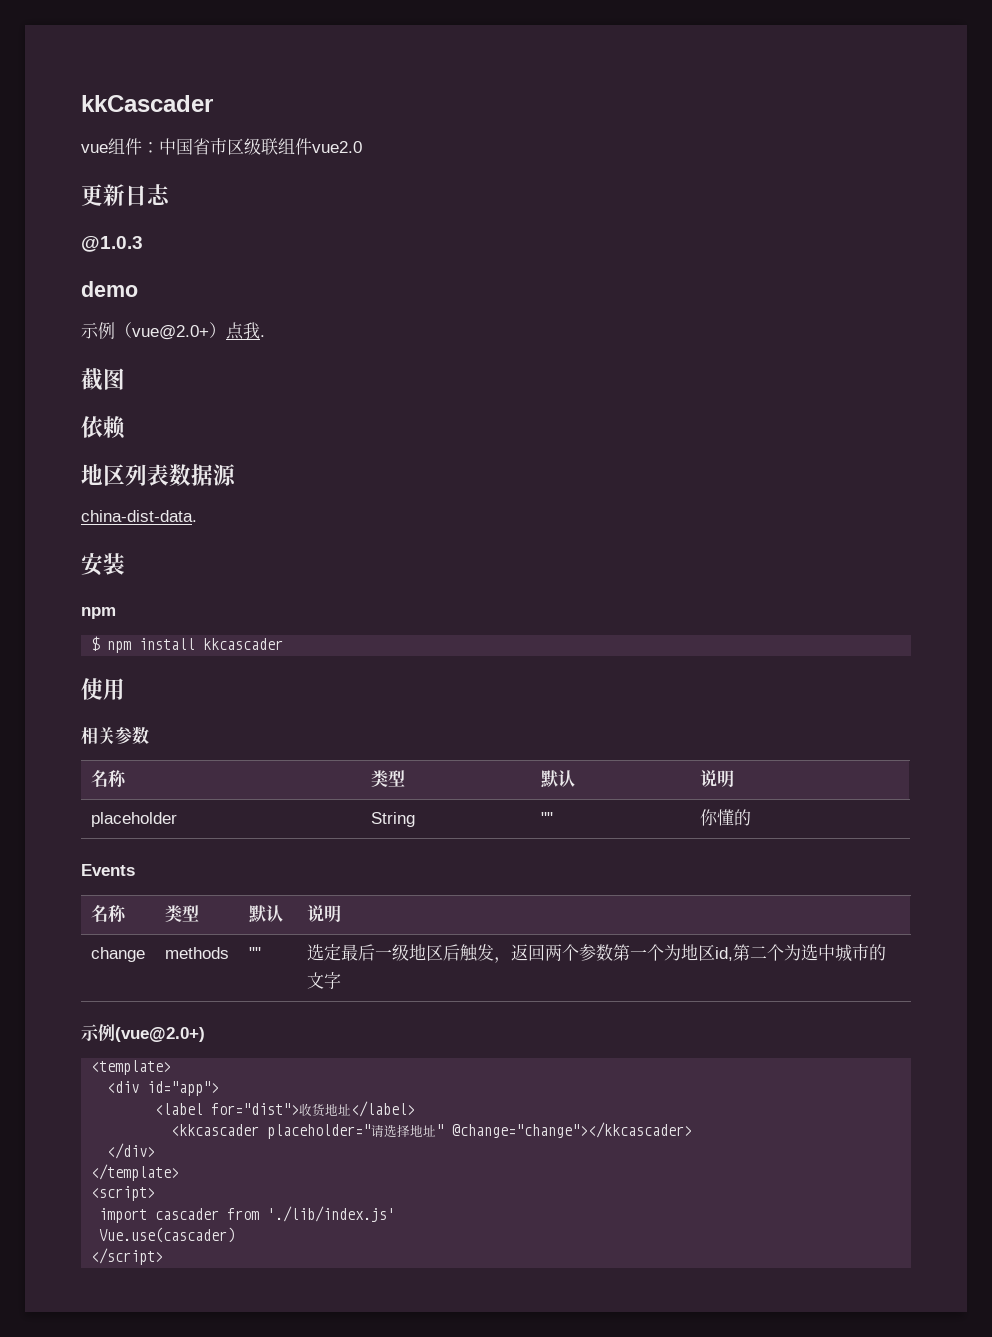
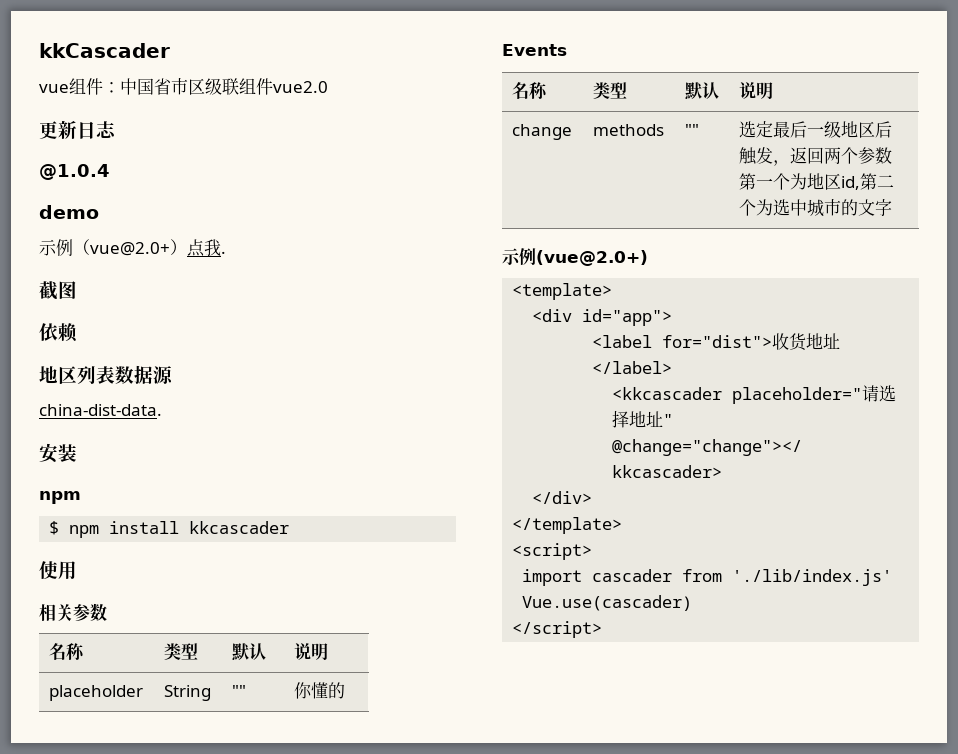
[81,236,143,252] @1.0.3 -> [39,164,110,180] @1.0.4

